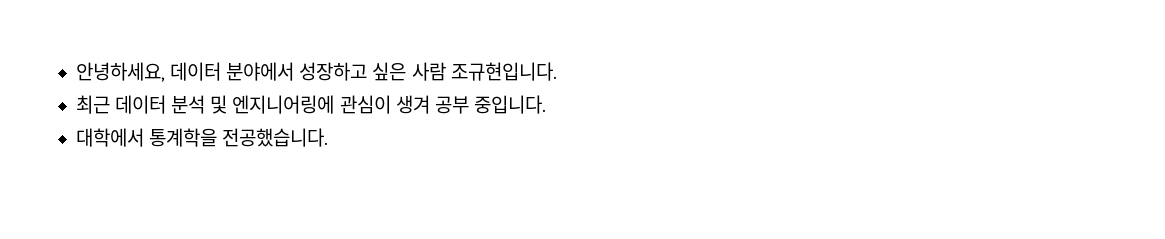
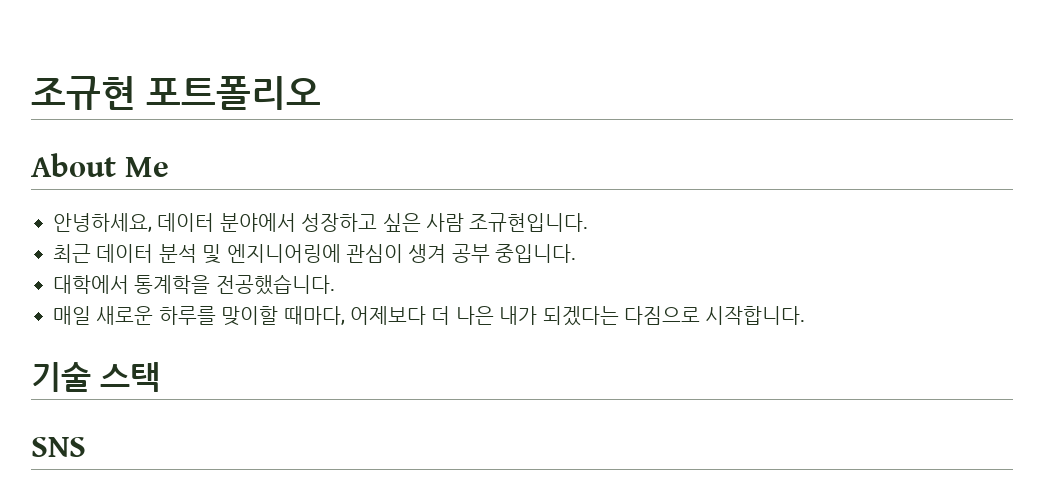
(75, 72) none -> [31,76,321,110] [31,153,169,177] 조규현 포트폴리오 // About Me //
(329, 137) none -> [53,306,806,326] [31,362,160,392] [31,437,86,457] // 매일 새로운 하루를 맞이할 때마다, 어제보다 더 나은 내가 되겠다는 다짐으로 시작합니다. // 기술 스택 // SNS

